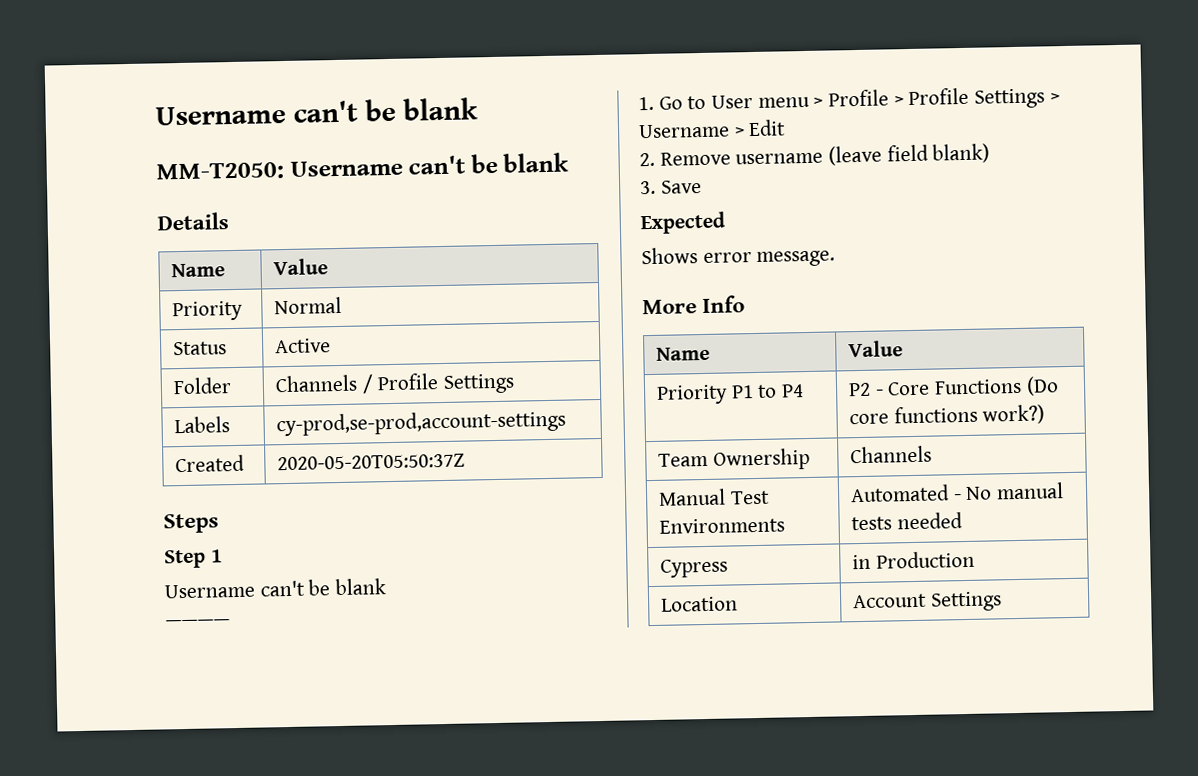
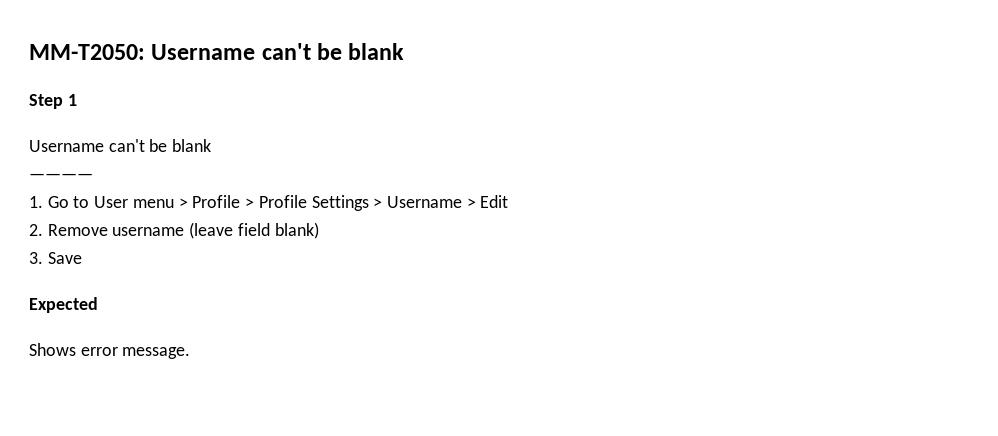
[155,97,478,126] Username can't be blank // -> (29, 52) none
[157,212,229,231] [170,263,225,278] [272,258,328,276] [171,300,243,322] [273,296,342,315] [172,341,227,356] [274,338,331,354] [172,377,232,395] [274,373,515,394] [173,416,230,434] [275,409,566,437] [174,454,245,473] [276,453,465,471] [163,513,219,534] // Details // Name | Value // Priority | Normal // Status | Active // Folder | Channels / Profile Settings // Labels | cy-prod,se-prod,account-settings // Created | 2020-05-20T05:50:37Z // Steps -> (405, 51) none
[642,295,746,315] [655,346,710,361] [847,340,903,358] [655,384,804,405] [847,376,1059,397] [848,404,1046,425] [657,447,810,471] [849,445,932,464] [657,488,770,506] [658,517,785,534] [849,482,1064,503] [850,512,963,531] [659,558,728,578] [851,550,975,570] [660,596,738,612] [852,591,1002,612] // More Info // Name | Value // Priority P1 to P4 | P2 - Core Functions (Do core functions work?) // Team Ownership | Channels // Manual Test Environments | Automated - No manual tests needed // Cypress | in Production // Location | Account Settings -> (191, 353) none

